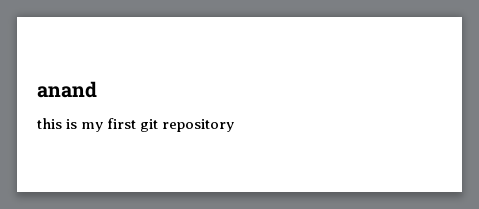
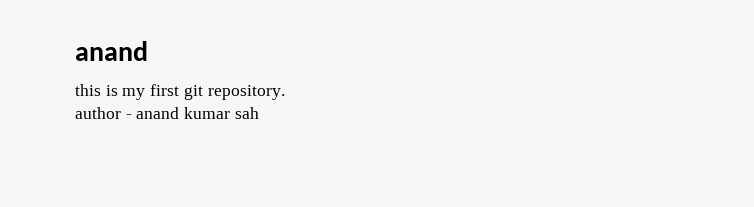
[162,119,235,132] repository -> [207,85,285,100] [75,107,259,119] repository. // author - anand kumar sah

